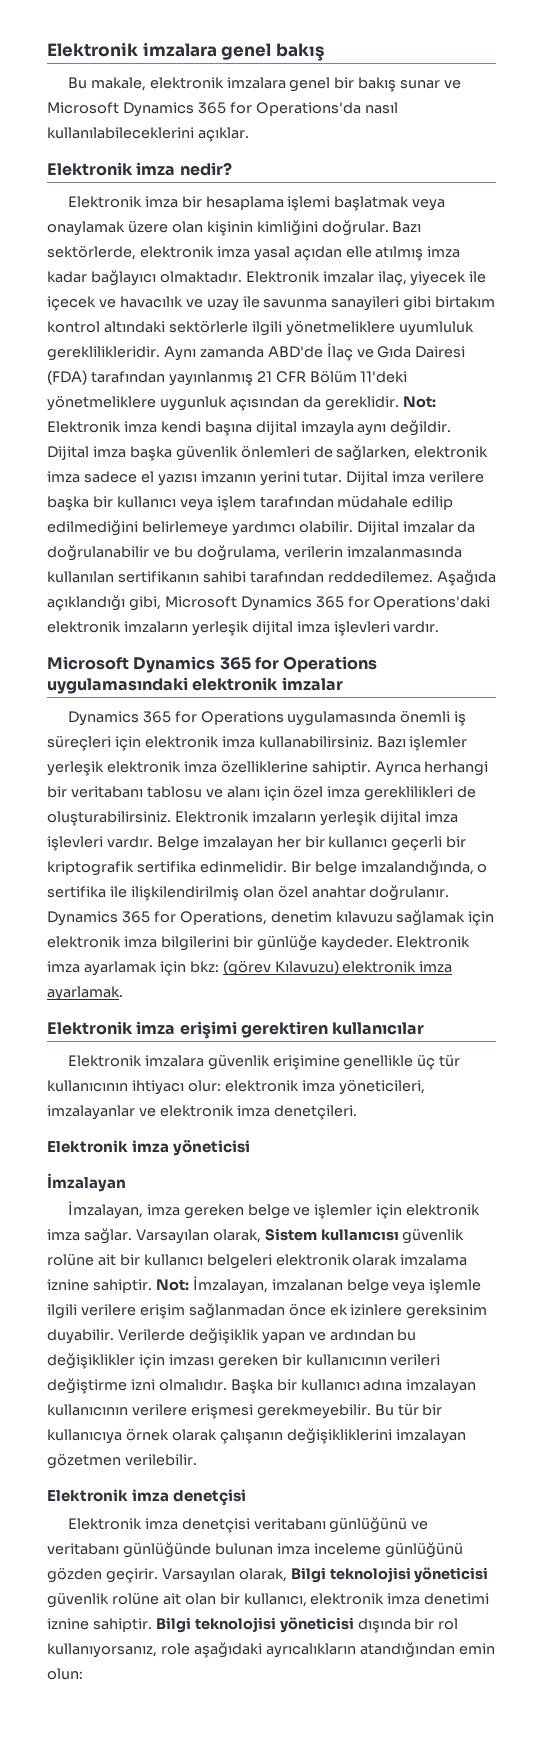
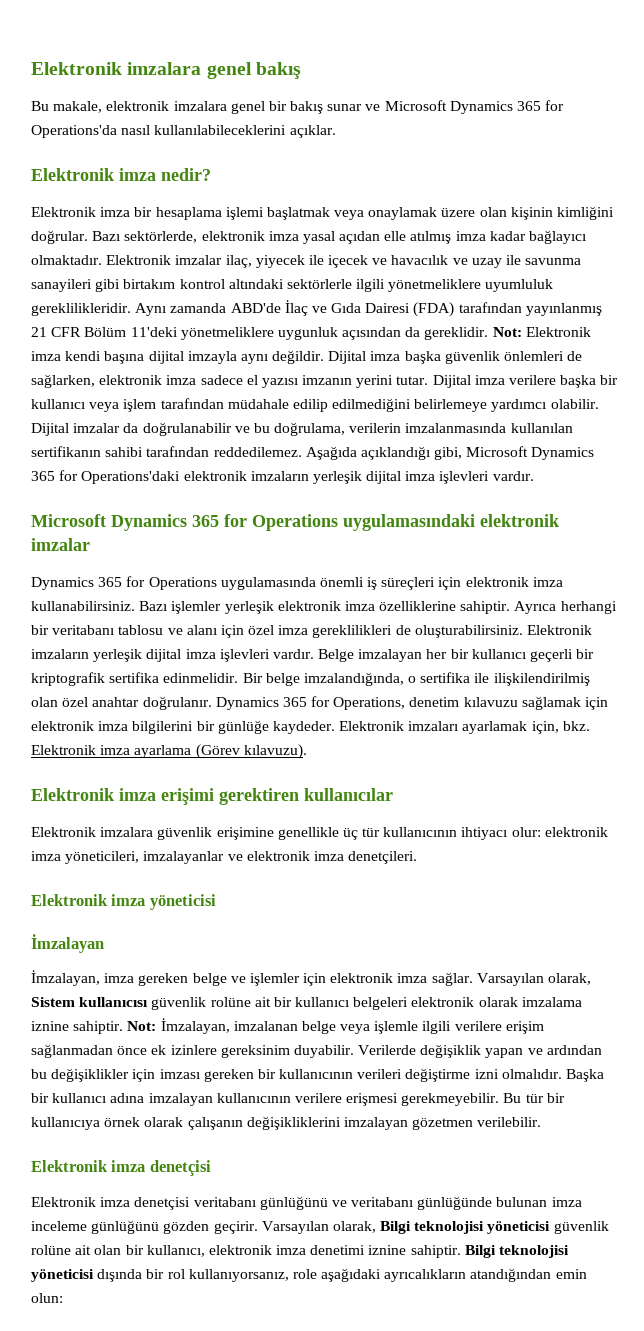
[47,960,453,976] [47,986,123,1001] imza ayarlamak için bkz: (görev Kılavuzu) elektronik imza ayarlamak. -> [408,721,590,734] [31,744,307,759] imzaları ayarlamak için, bkz. Elektronik imza ayarlama (Görev kılavuzu).

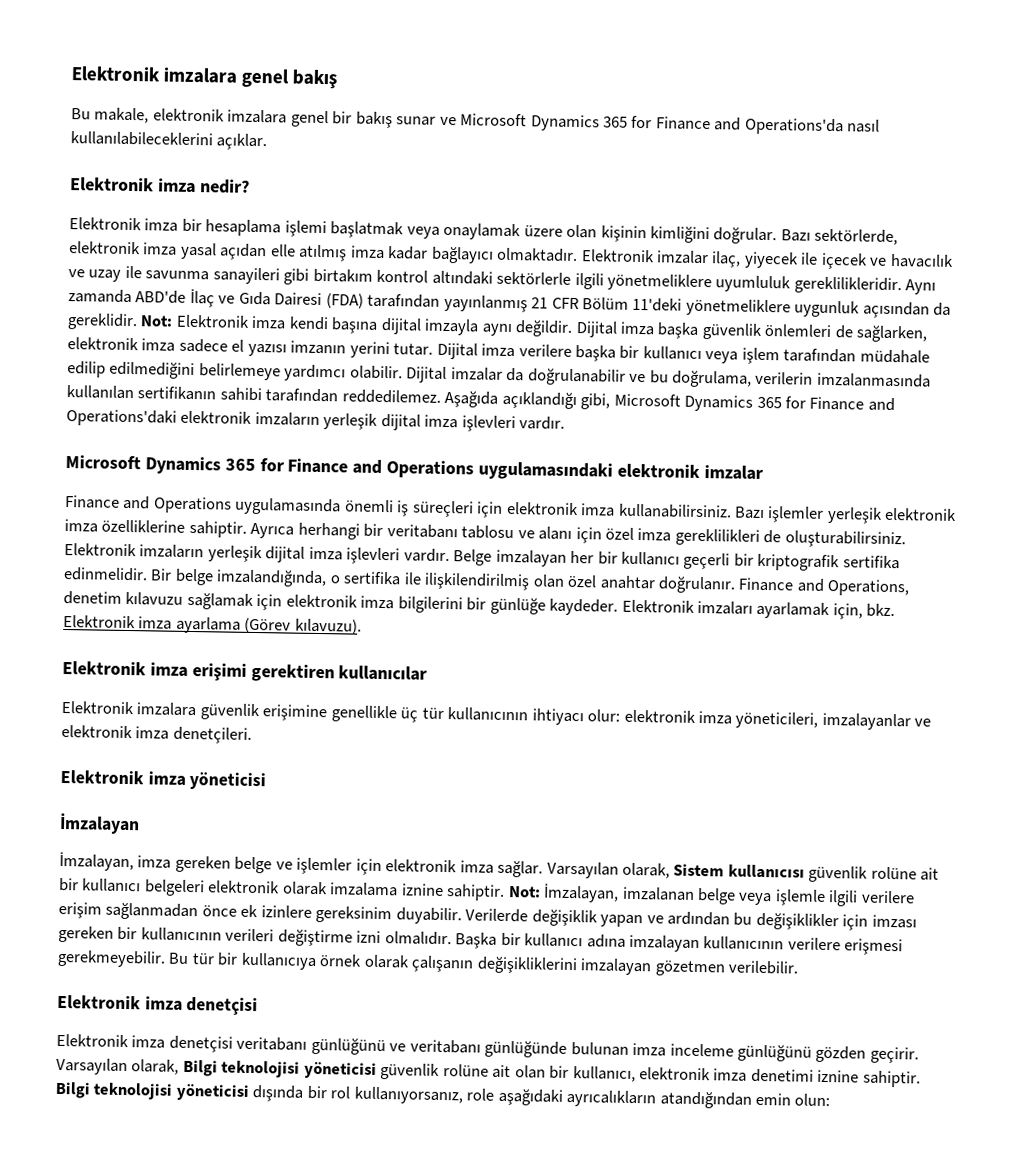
(565, 105) none -> [655,116,742,131] Finance and
(79, 475) none -> [809,396,895,412] Finance and
(247, 520) none -> [287,458,383,474] Finance and
[31,576,146,590] Dynamics 365 for -> [65,495,151,510] Finance and
[215,696,331,710] Dynamics 365 for -> [738,577,825,592] Finance and

